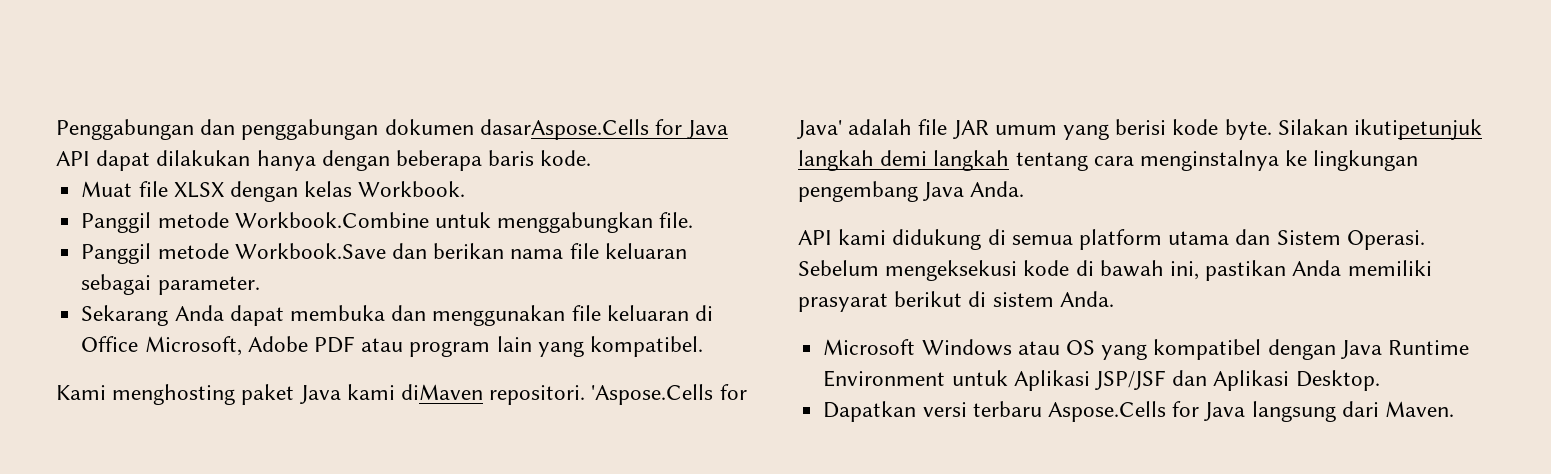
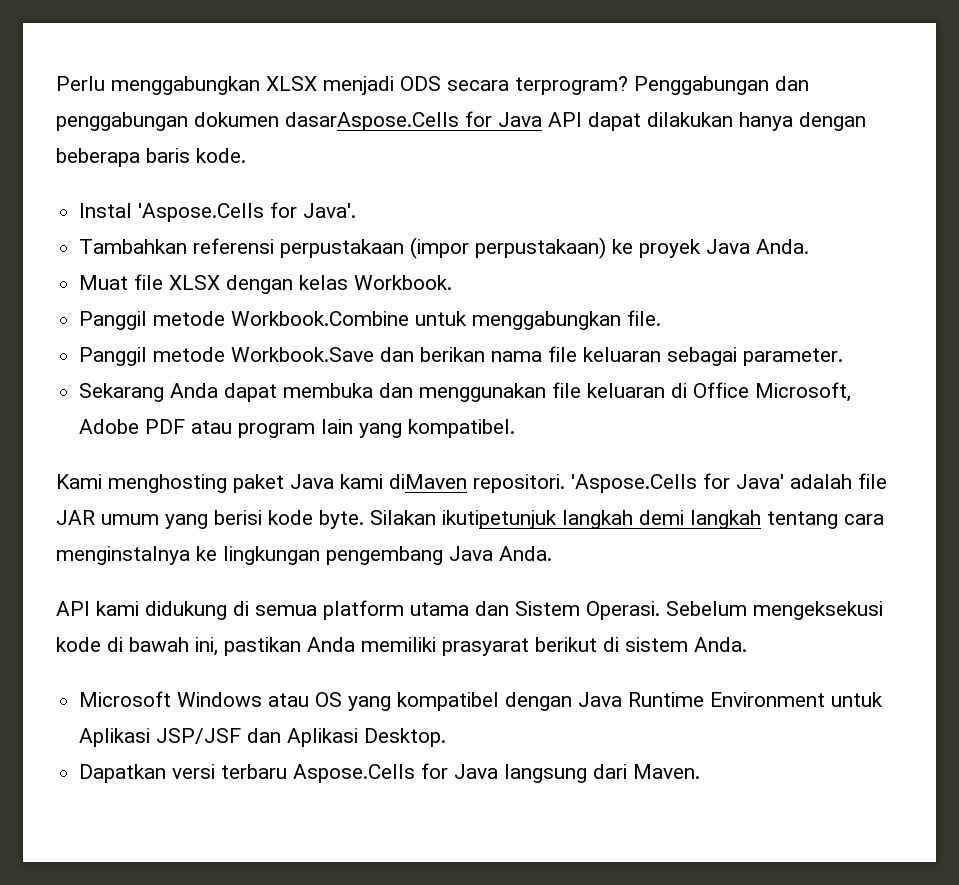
(56, 129) none -> [56,76,628,95] Perlu menggabungkan XLSX menjadi ODS secara terprogram?
(592, 158) none -> [79,202,357,222] [79,237,810,259] // Instal 'Aspose.Cells for Java'. // Tambahkan referensi perpustakaan (impor perpustakaan) ke proyek Java Anda.

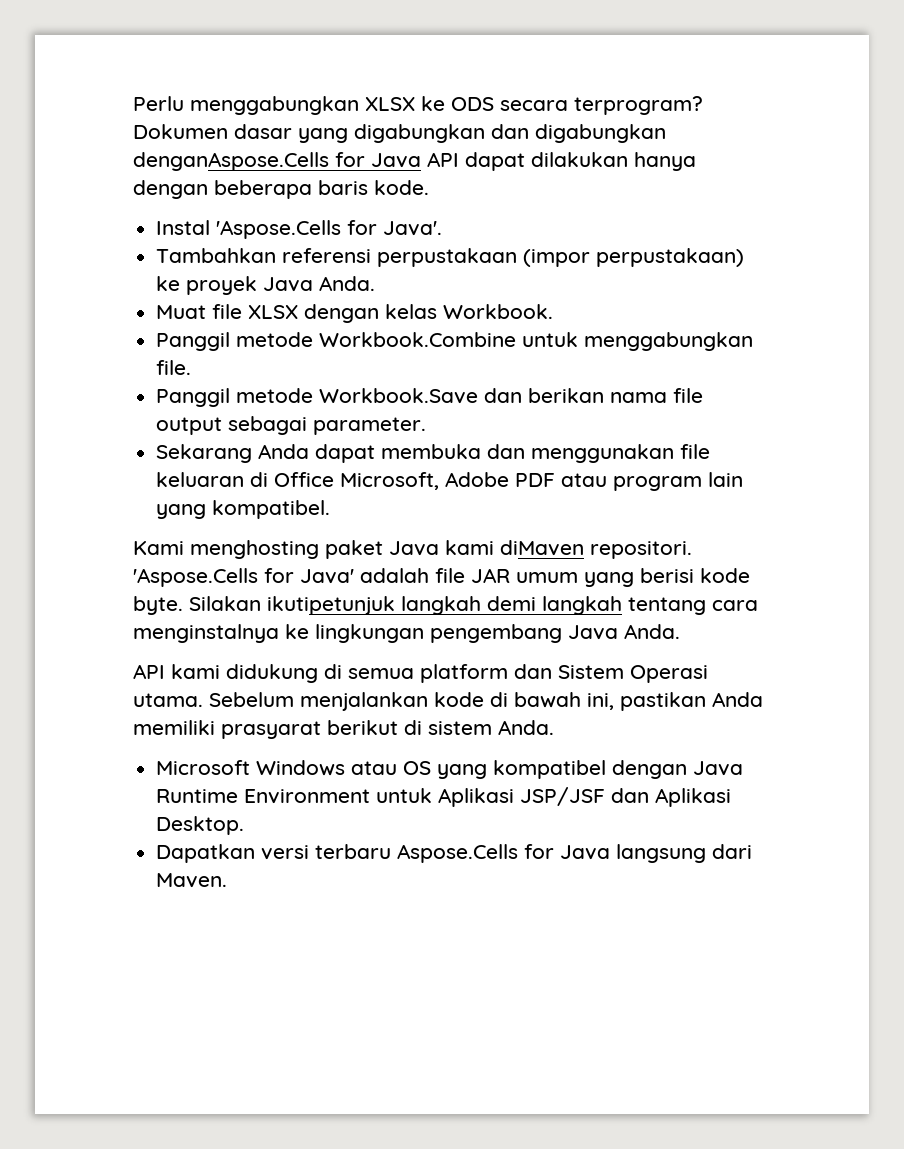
[323,76,394,95] menjadi -> [421,96,445,111] ke
[634,76,809,95] [56,112,459,131] Penggabungan dan penggabungan dokumen dasarAspose.Cells -> [133,124,666,143] [133,152,329,171] Dokumen dasar yang digabungkan dan digabungkan denganAspose.Cells
[583,347,662,362] keluaran -> [156,417,223,435] output
[410,602,469,616] utama -> (508, 673) none
[586,601,883,620] Operasi. Sebelum mengeksekusi -> [630,665,708,683] [133,692,428,711] Operasi utama. Sebelum menjalankan

